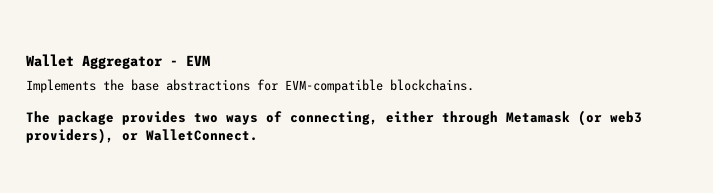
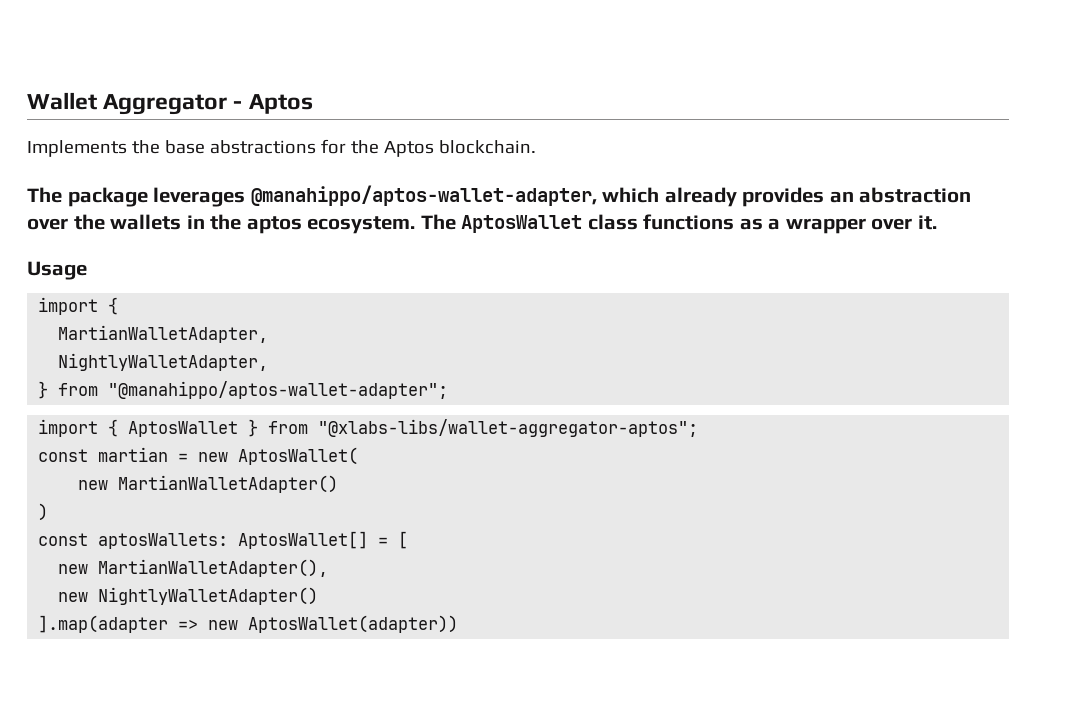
[186,55,210,66] EVM -> [248,94,313,114] Aptos
[285,79,474,93] EVM-compatible blockchains. -> [350,140,536,157] the Aptos blockchain.
[122,110,642,126] [26,128,258,144] provides two ways of connecting, either through Metamask (or web3 providers), or WalletConnect. -> [153,185,972,207] [27,214,938,234] [27,261,87,280] [38,297,119,315] [58,325,269,343] [58,353,269,371] [38,381,449,399] [38,419,699,437] [38,447,359,465] [78,475,339,493] [38,503,49,521] [38,531,409,549] [58,559,329,577] [58,587,319,605] [38,615,459,633] leverages @manahippo/aptos-wallet-adapter, which already provides an abstraction over the wallets in the aptos ecosystem. The AptosWallet class functions as a wrapper over it. // Usage // import { // MartianWalletAdapter, // NightlyWalletAdapter, // } from "@manahippo/aptos-wallet-adapter"; // import { AptosWallet } from "@xlabs-libs/wallet-aggregator-aptos"; // const martian = new AptosWallet( // new MartianWalletAdapter() // ) // const aptosWallets: AptosWallet[] = [ // new MartianWalletAdapter(), // new NightlyWalletAdapter() // ].map(adapter => new AptosWallet(adapter))

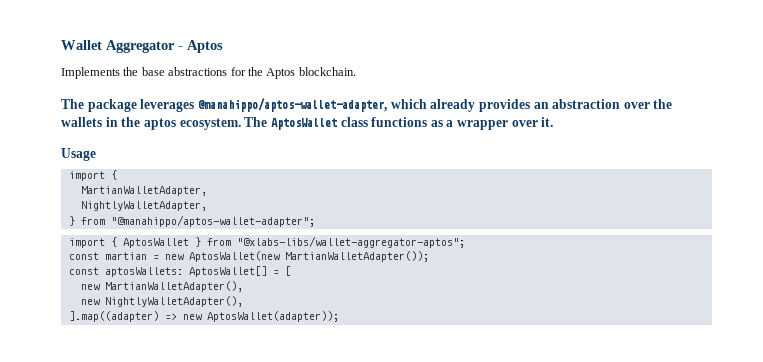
[238,447,359,465] [78,475,339,493] [38,503,49,521] AptosWallet( // new MartianWalletAdapter() // ) -> [188,251,429,262] AptosWallet(new MartianWalletAdapter());
[98,587,319,605] [38,615,169,633] NightlyWalletAdapter() // ].map(adapter -> [104,296,243,307] [68,311,159,322] NightlyWalletAdapter(), // ].map((adapter)
[248,615,459,633] AptosWallet(adapter)) -> [206,311,339,322] AptosWallet(adapter));

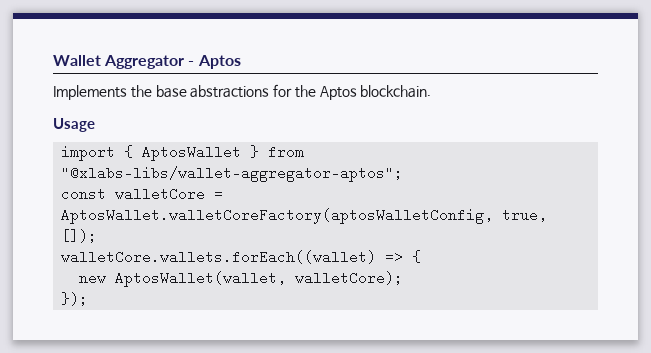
[61,98,673,112] [61,117,554,130] [61,148,96,161] [68,170,117,181] [80,186,207,196] [80,201,207,211] [68,215,315,227] The package leverages @manahippo/aptos-wallet-adapter, which already provides an abstraction over the wallets in the aptos ecosystem. The AptosWallet class functions as a wrapper over it. // Usage // import { // MartianWalletAdapter, // NightlyWalletAdapter, // } from "@manahippo/aptos-wallet-adapter"; -> [53,118,95,132] Usage
[104,251,429,262] [68,266,291,277] [80,281,243,292] [80,296,243,307] [68,311,339,322] martian = new AptosWallet(new MartianWalletAdapter()); // const aptosWallets: AptosWallet[] = [ // new MartianWalletAdapter(), // new NightlyWalletAdapter(), // ].map((adapter) => new AptosWallet(adapter)); -> [115,187,224,201] [61,208,548,224] [61,229,98,243] [61,250,422,264] [79,271,404,287] [61,292,89,306] walletCore = AptosWallet.walletCoreFactory(aptosWalletConfig, true, []); // walletCore.wallets.forEach((wallet) => { // new AptosWallet(wallet, walletCore); // });

